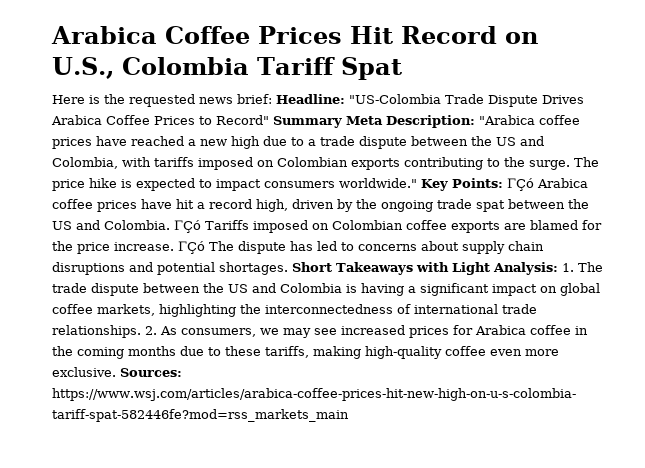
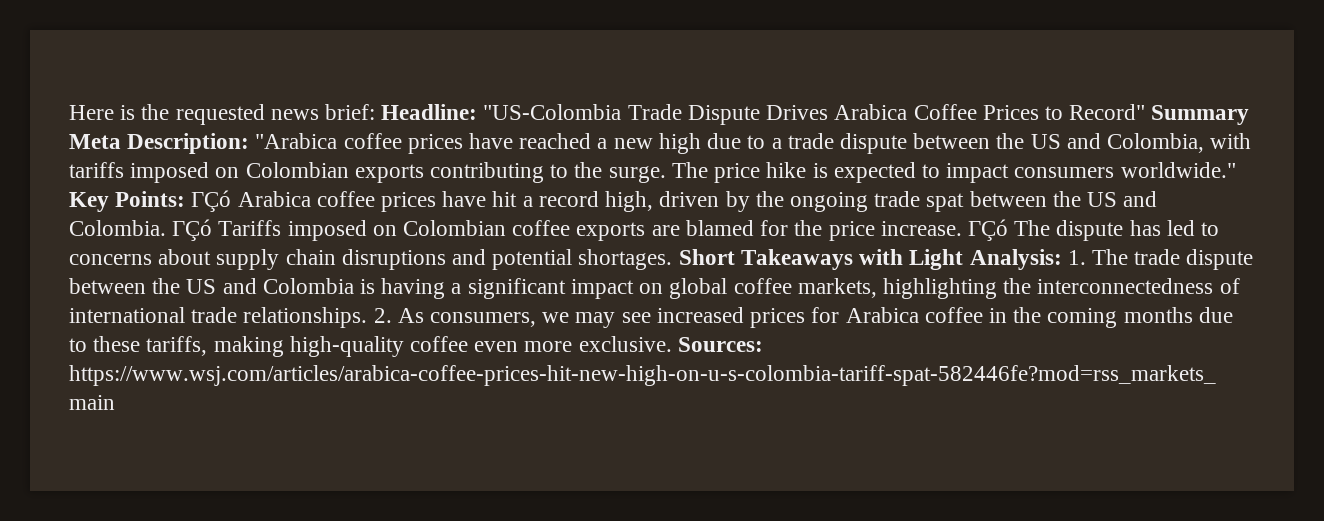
[51,26,538,44] [52,57,402,80] Arabica Coffee Prices Hit Record on U.S., Colombia Tariff Spat // -> (69, 112) none

